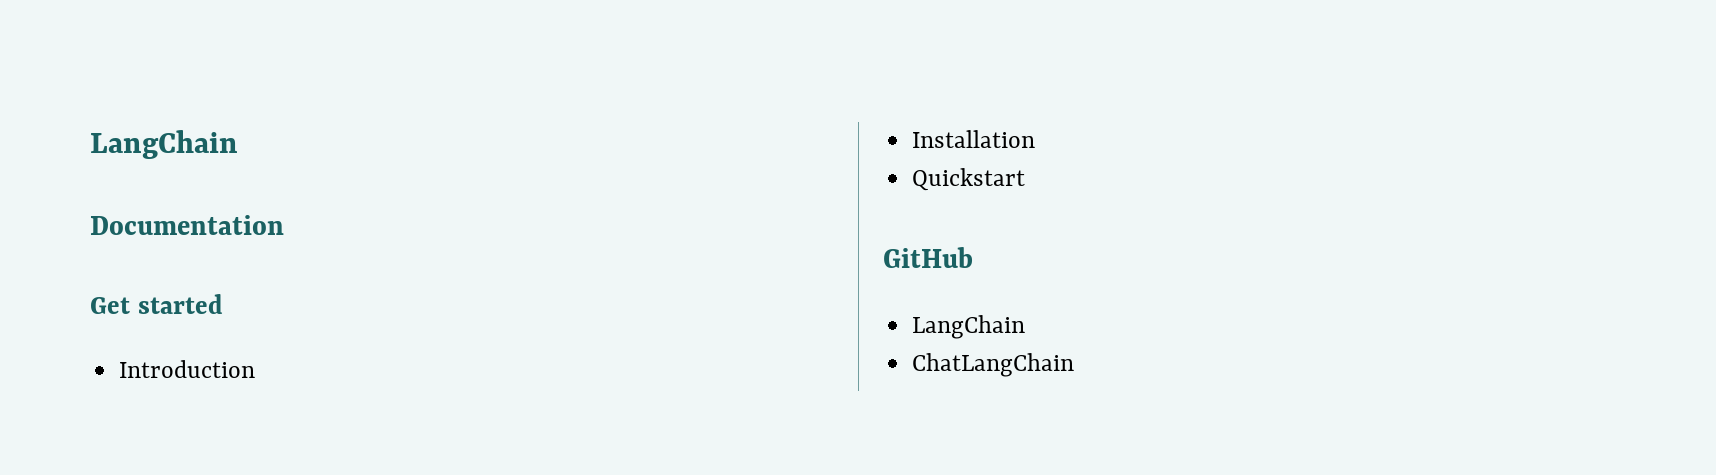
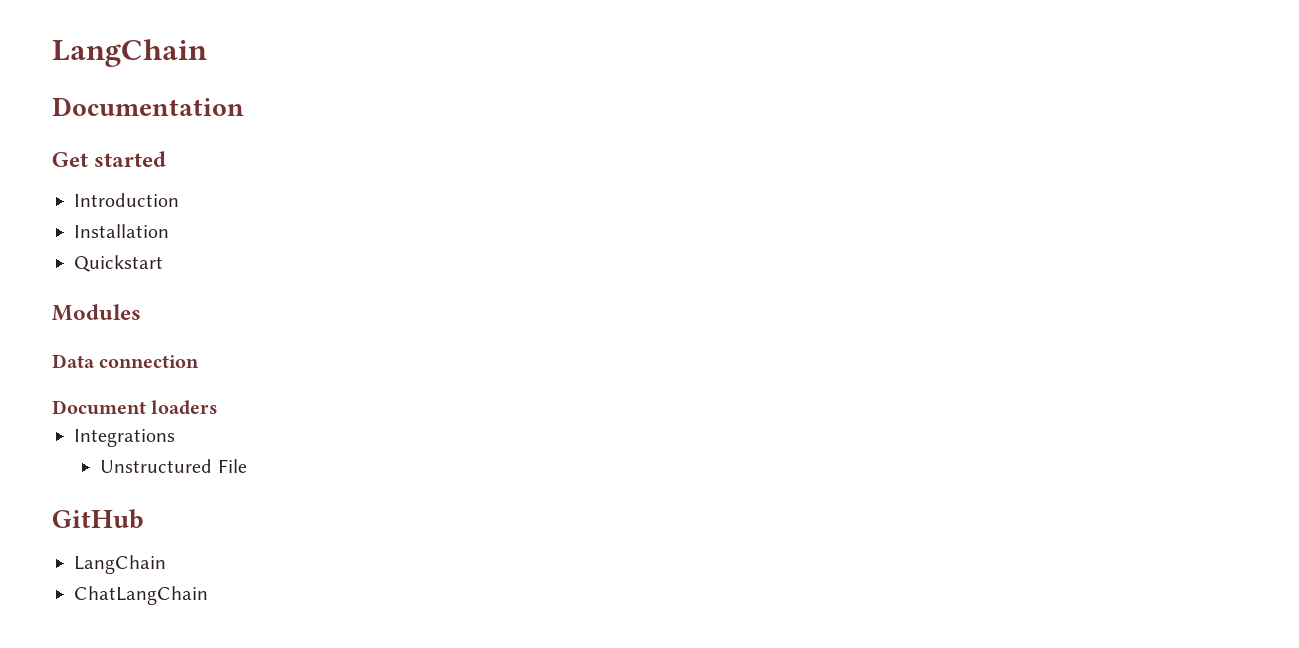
(1026, 179) none -> [52,304,141,321] [52,354,200,368] [52,400,219,415] [74,429,175,447] [100,459,247,473] // Modules // Data connection // Document loaders // Integrations // Unstructured File

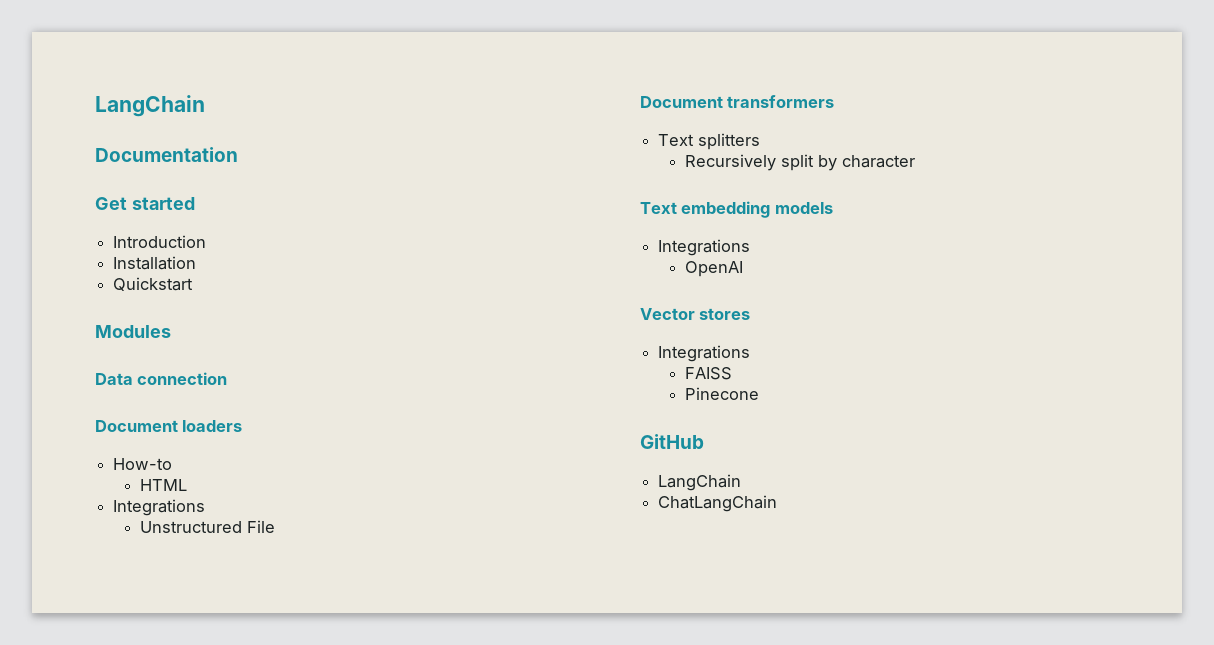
(219, 407) none -> [113,458,173,470] [139,479,187,491] // How-to // HTML
(247, 466) none -> [640,95,835,108] [658,133,761,150] [684,154,915,171] [640,201,833,218] [658,239,751,256] [684,261,743,277] [640,308,751,320] [658,345,751,362] [684,367,732,380] [684,387,759,400] // Document transformers // Text splitters // Recursively split by character // Text embedding models // Integrations // OpenAI // Vector stores // Integrations // FAISS // Pinecone

